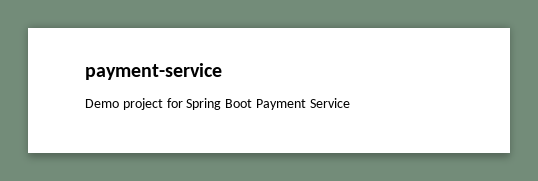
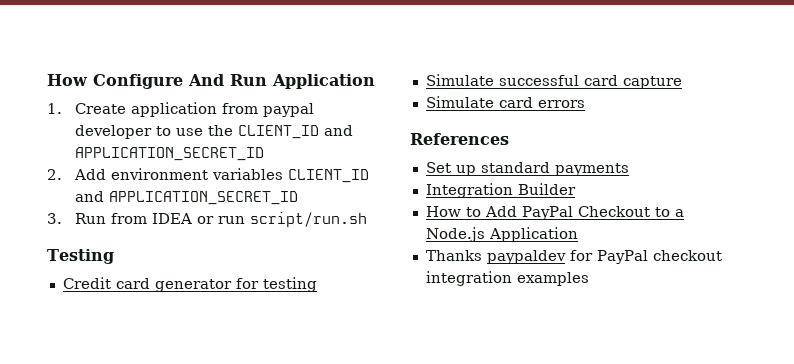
[85,63,222,80] [85,98,350,110] payment-service // Demo project for Spring Boot Payment Service -> [47,74,375,89] [47,102,315,117] [75,125,354,139] [75,147,265,161] [47,168,370,183] [75,191,299,205] [47,212,368,227] [47,249,114,264] [62,277,317,292] [425,74,682,89] [425,96,585,108] [410,133,509,145] [425,162,629,176] [425,183,576,198] [425,206,684,220] [425,227,578,242] [425,250,722,264] [425,271,589,286] How Configure And Run Application // 1. Create application from paypal developer to use the CLIENT_ID and APPLICATION_SECRET_ID // 2. Add environment variables CLIENT_ID and APPLICATION_SECRET_ID // 3. Run from IDEA or run script/run.sh // Testing // Credit card generator for testing // Simulate successful card capture // Simulate card errors // References // Set up standard payments // Integration Builder // How to Add PayPal Checkout to a Node.js Application // Thanks paypaldev for PayPal checkout integration examples

